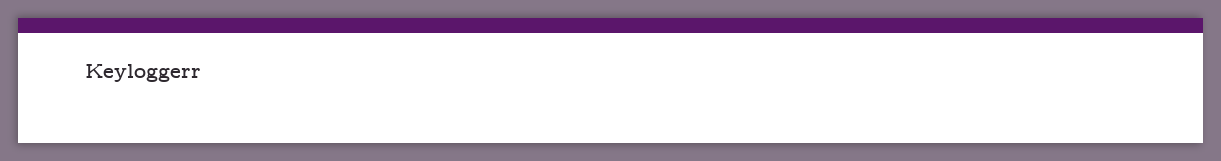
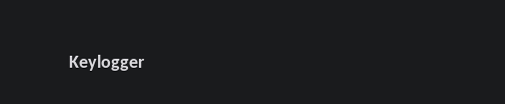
[85,64,201,82] Keyloggerr -> [68,54,145,71] Keylogger

